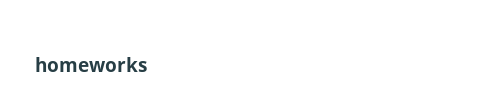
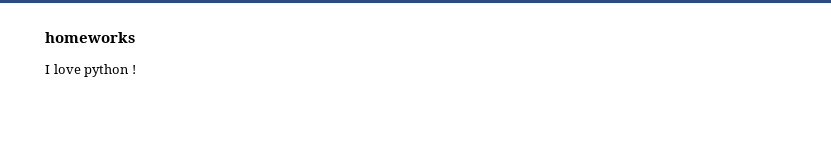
(147, 64) none -> [45,64,136,77] // I love python !

